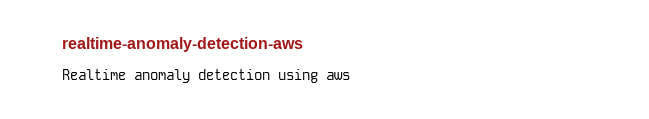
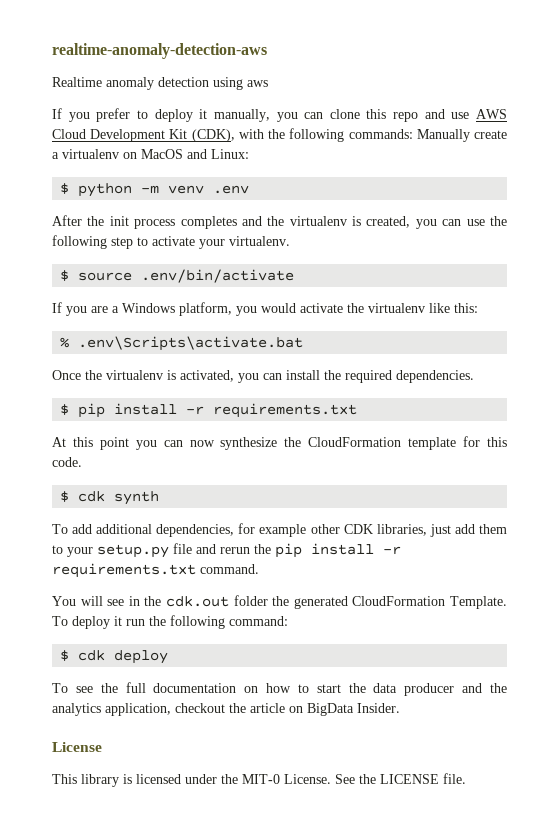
(350, 76) none -> [52,108,508,122] [52,128,508,142] [52,149,249,159] [60,183,250,197] [52,215,507,229] [52,235,290,249] [60,269,295,283] [52,302,478,316] [60,336,304,351] [52,370,474,383] [60,403,358,418] [52,436,508,450] [52,457,82,467] [60,491,160,505] [52,523,507,537] [52,543,401,558] [52,563,259,578] [52,595,507,609] [52,615,288,629] [60,650,169,664] [52,682,508,696] [52,703,400,716] [52,742,102,752] [52,773,466,787] // If you prefer to deploy it manually, you can clone this repo and use AWS Cloud Development Kit (CDK), with the following commands: Manually create a virtualenv on MacOS and Linux: // $ python -m venv .env // After the init process completes and the virtualenv is created, you can use the following step to activate your virtualenv. // $ source .env/bin/activate // If you are a Windows platform, you would activate the virtualenv like this: // % .env\Scripts\activate.bat // Once the virtualenv is activated, you can install the required dependencies. // $ pip install -r requirements.txt // At this point you can now synthesize the CloudFormation template for this code. // $ cdk synth // To add additional dependencies, for example other CDK libraries, just add them to your setup.py file and rerun the pip install -r requirements.txt command. // You will see in the cdk.out folder the generated CloudFormation Template. To deploy it run the following command: // $ cdk deploy // To see the full documentation on how to start the data producer and the analytics application, checkout the article on BigData Insider. // License // This library is licensed under the MIT-0 License. See the LICENSE file.

